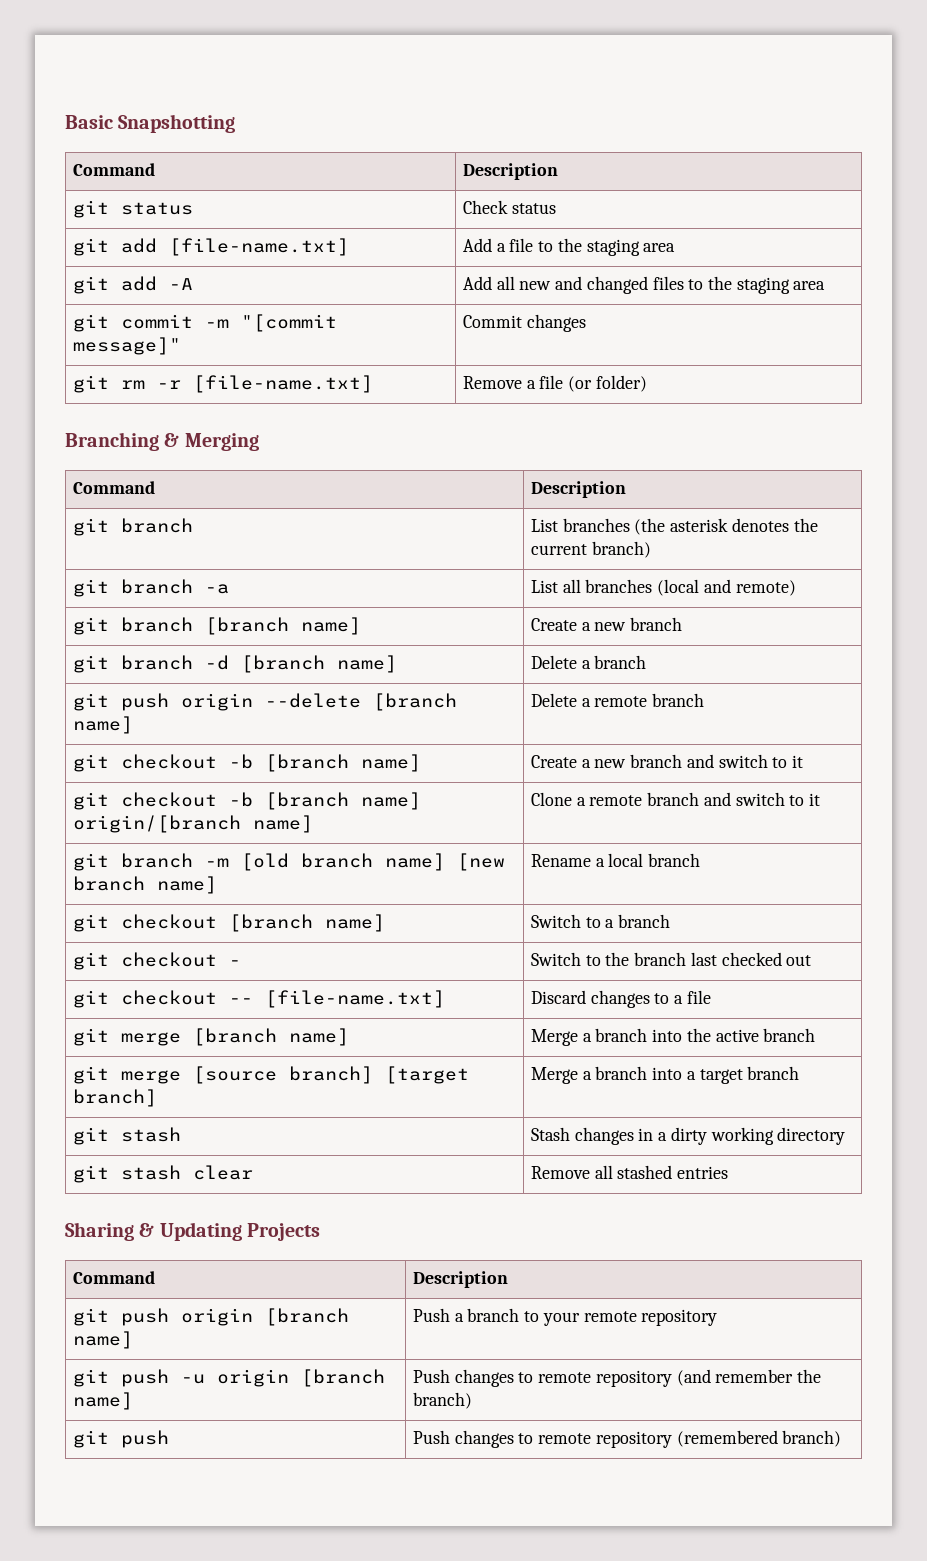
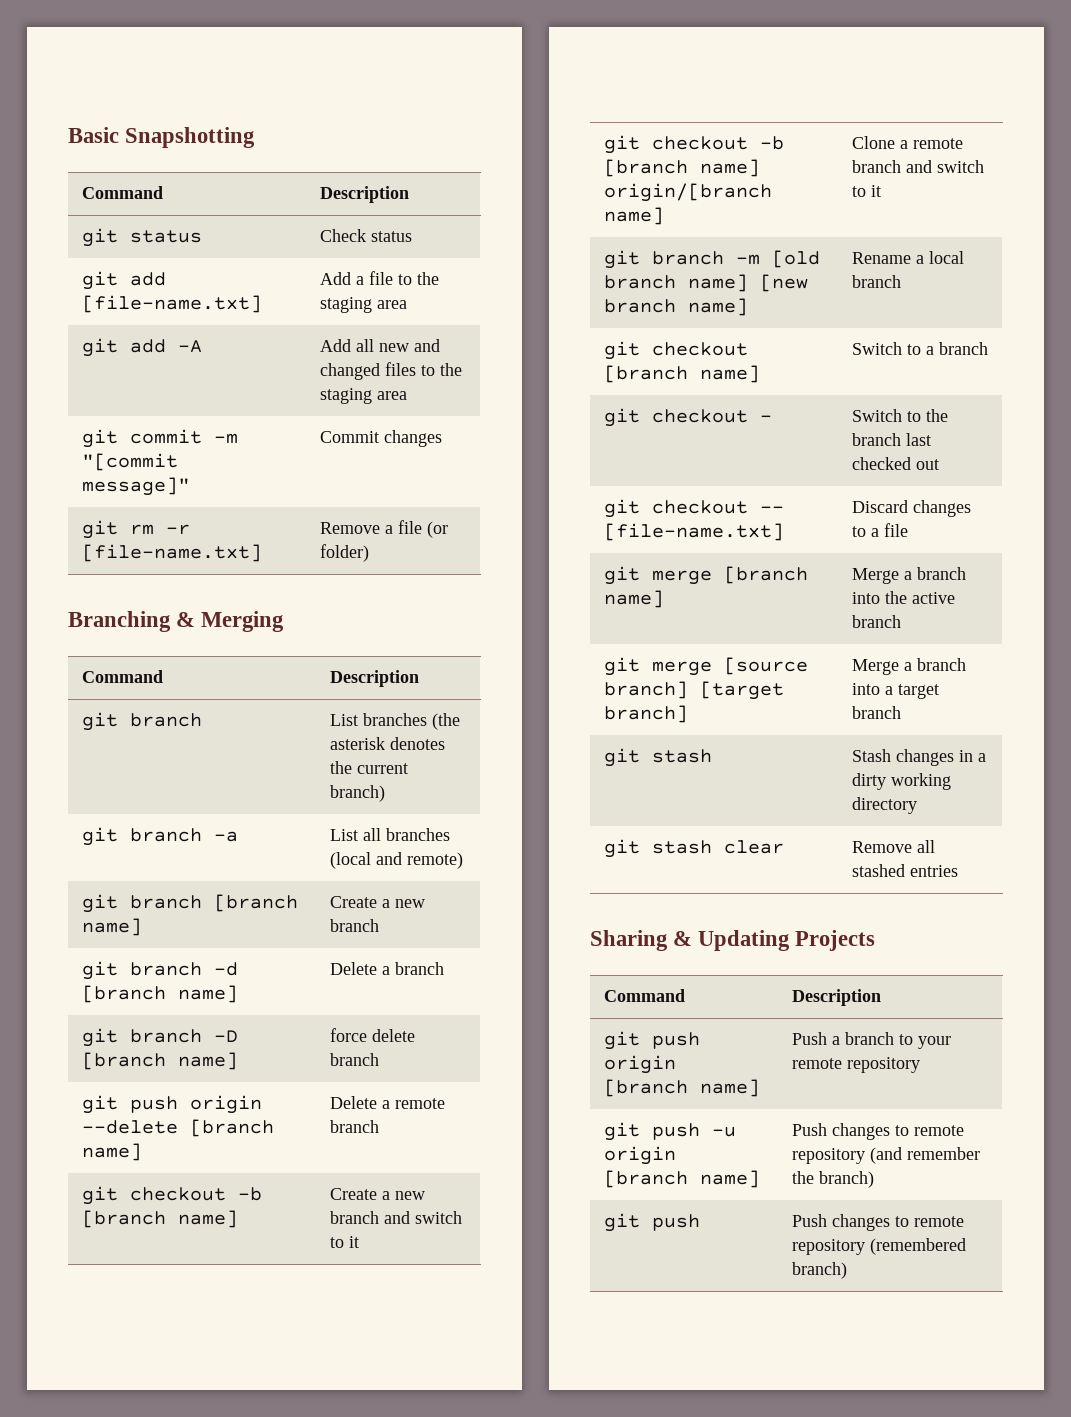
(647, 662) none -> [81,1028,238,1047] [81,1052,238,1070] [329,1028,415,1042] [329,1053,379,1066] // git branch -D [branch name] | force delete branch

